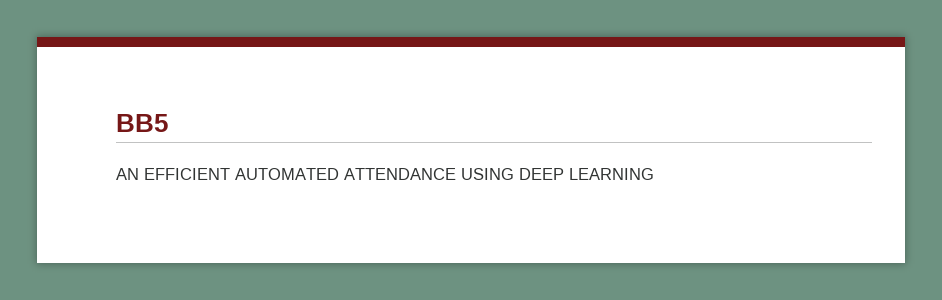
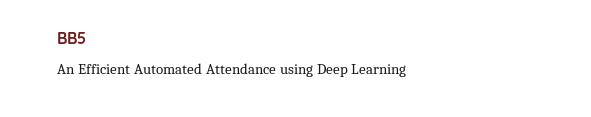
[116,168,654,180] AN EFFICIENT AUTOMATED ATTENDANCE USING DEEP LEARNING -> [57,63,407,77] An Efficient Automated Attendance using Deep Learning

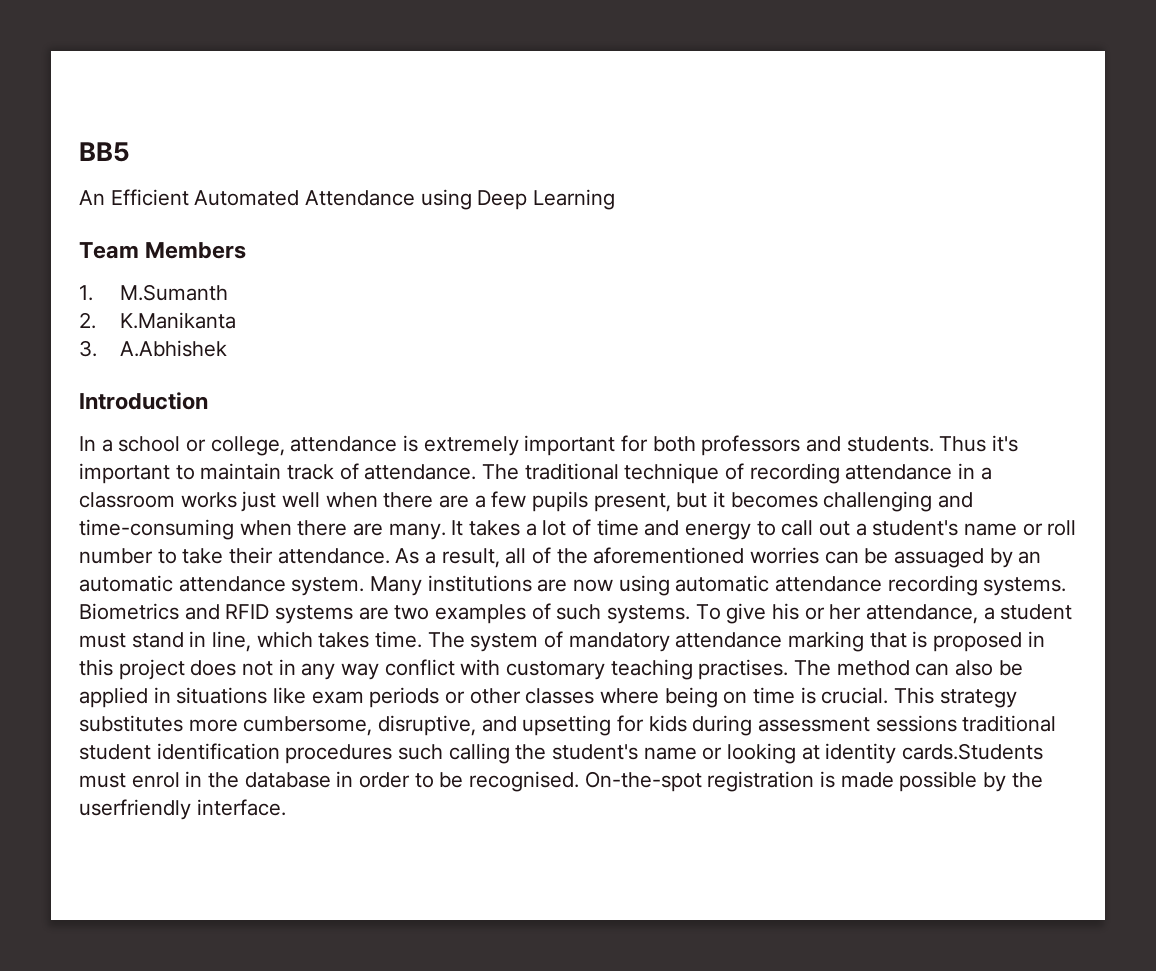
(407, 70) none -> [79,242,247,259] [79,284,229,301] [79,312,237,329] [79,340,228,357] [79,392,208,410] [79,435,1019,456] [79,463,992,484] [79,491,974,512] [79,519,1077,540] [79,547,1042,568] [79,575,1067,596] [79,603,1073,624] [79,631,1045,652] [79,659,1023,680] [79,687,1017,708] [79,715,1057,736] [79,743,1044,764] [79,771,1043,792] [79,799,286,820] // Team Members // 1. M.Sumanth // 2. K.Manikanta // 3. A.Abhishek // Introduction // In a school or college, attendance is extremely important for both professors and students. Thus it's important to maintain track of attendance. The traditional technique of recording attendance in a classroom works just well when there are a few pupils present, but it becomes challenging and time-consuming when there are many. It takes a lot of time and energy to call out a student's name or roll number to take their attendance. As a result, all of the aforementioned worries can be assuaged by an automatic attendance system. Many institutions are now using automatic attendance recording systems. Biometrics and RFID systems are two examples of such systems. To give his or her attendance, a student must stand in line, which takes time. The system of mandatory attendance marking that is proposed in this project does not in any way conflict with customary teaching practises. The method can also be applied in situations like exam periods or other classes where being on time is crucial. This strategy substitutes more cumbersome, disruptive, and upsetting for kids during assessment sessions traditional student identification procedures such calling the student's name or looking at identity cards.Students must enrol in the database in order to be recognised. On-the-spot registration is made possible by the userfriendly interface.

